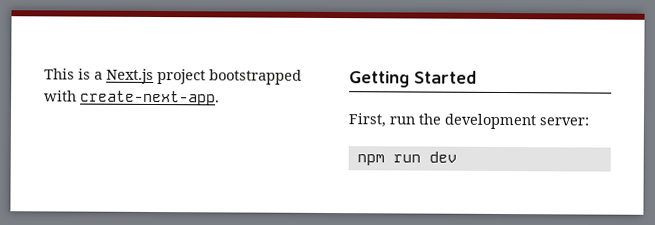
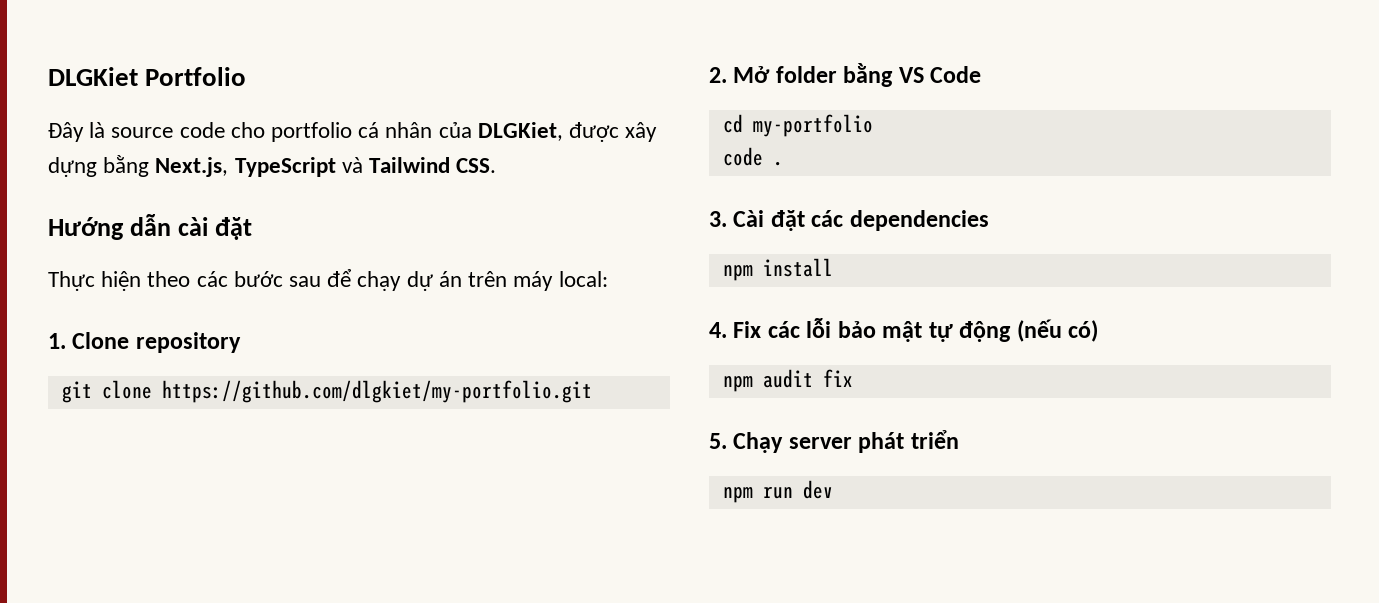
[44,68,302,85] [44,90,220,106] [349,70,477,88] [348,113,589,130] This is a Next.js project bootstrapped with create-next-app. // Getting Started // First, run the development server: -> [48,67,247,86] [48,122,658,142] [48,155,497,177] [48,214,252,240] [48,269,608,291] [48,332,241,353] [61,380,592,403] [709,63,982,87] [722,114,873,137] [722,147,783,166] [709,210,989,231] [722,258,833,281] [709,318,1099,342] [722,369,853,392] [709,430,959,453] DLGKiet Portfolio // Đây là source code cho portfolio cá nhân của DLGKiet, được xây dựng bằng Next.js, TypeScript và Tailwind CSS. // Hướng dẫn cài đặt // Thực hiện theo các bước sau để chạy dự án trên máy local: // 1. Clone repository // git clone https://github.com/dlgkiet/my-portfolio.git // 2. Mở folder bằng VS Code // cd my-portfolio // code . // 3. Cài đặt các dependencies // npm install // 4. Fix các lỗi bảo mật tự động (nếu có) // npm audit fix // 5. Chạy server phát triển

